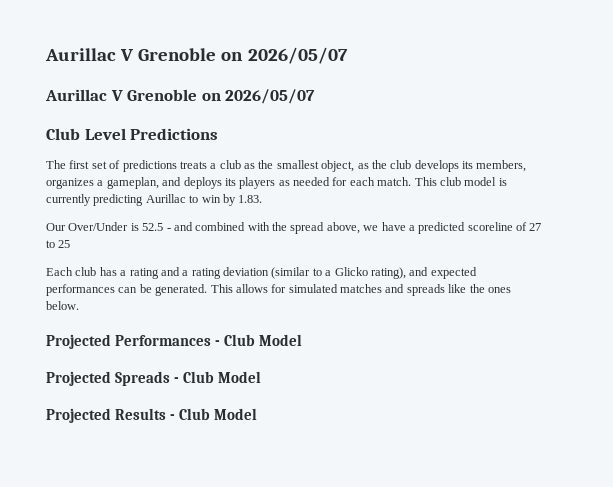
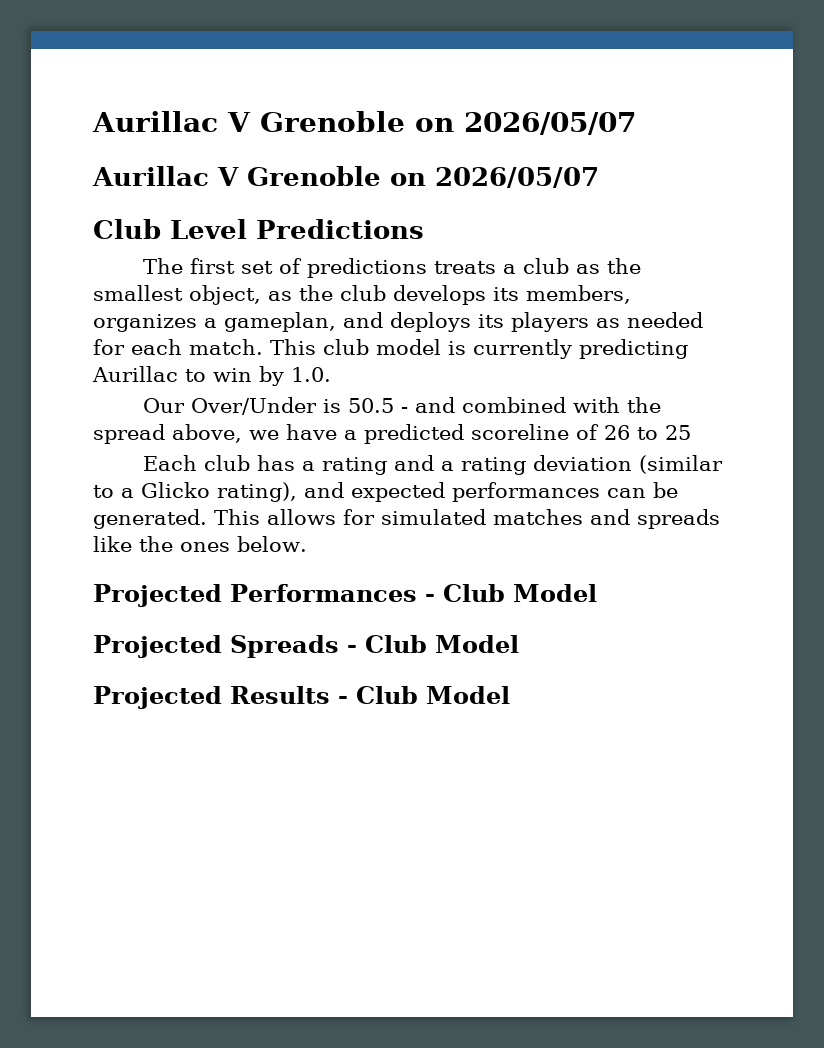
[238,195,263,203] 1.83. -> [291,367,331,382] 1.0.
[142,223,164,231] 52.5 -> [348,398,395,413] 50.5
[529,223,542,231] 27 -> [604,425,630,440] 26

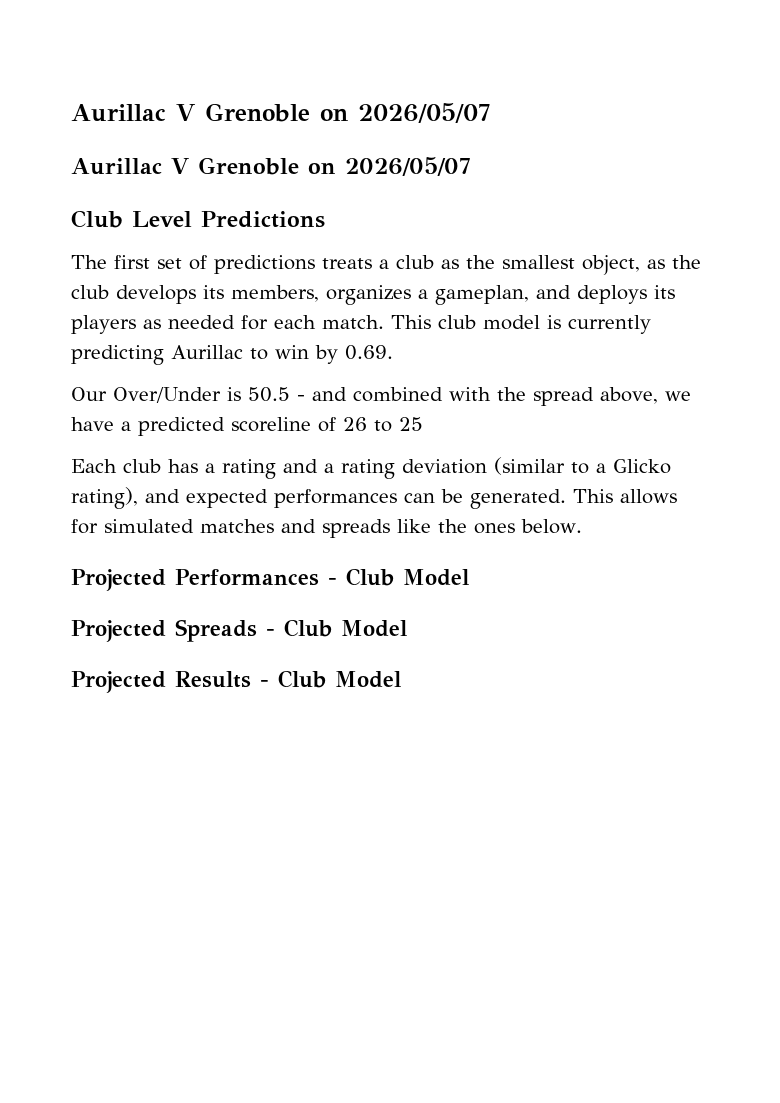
[291,367,331,382] 1.0. -> [345,345,393,360] 0.69.

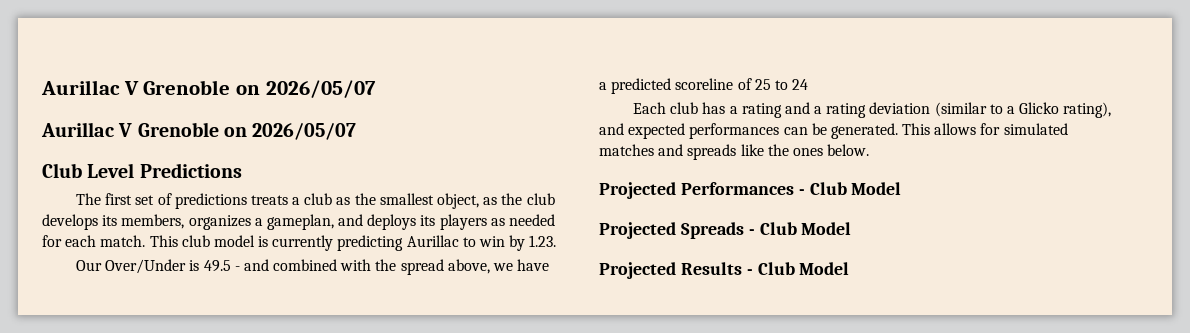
[345,345,393,360] 0.69. -> [529,235,557,247] 1.23.
[248,387,290,402] 50.5 -> [203,260,231,272] 49.5
[343,417,423,432] 26 to 25 -> [754,79,809,90] 25 to 24

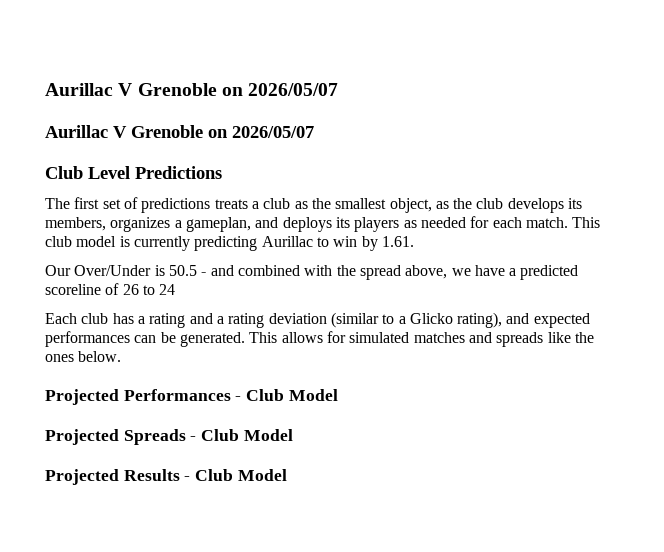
[529,235,557,247] 1.23. -> [381,236,414,247] 1.61.
[203,260,231,272] 49.5 -> [168,265,197,276] 50.5
[754,79,771,90] 25 -> [122,284,139,295] 26

